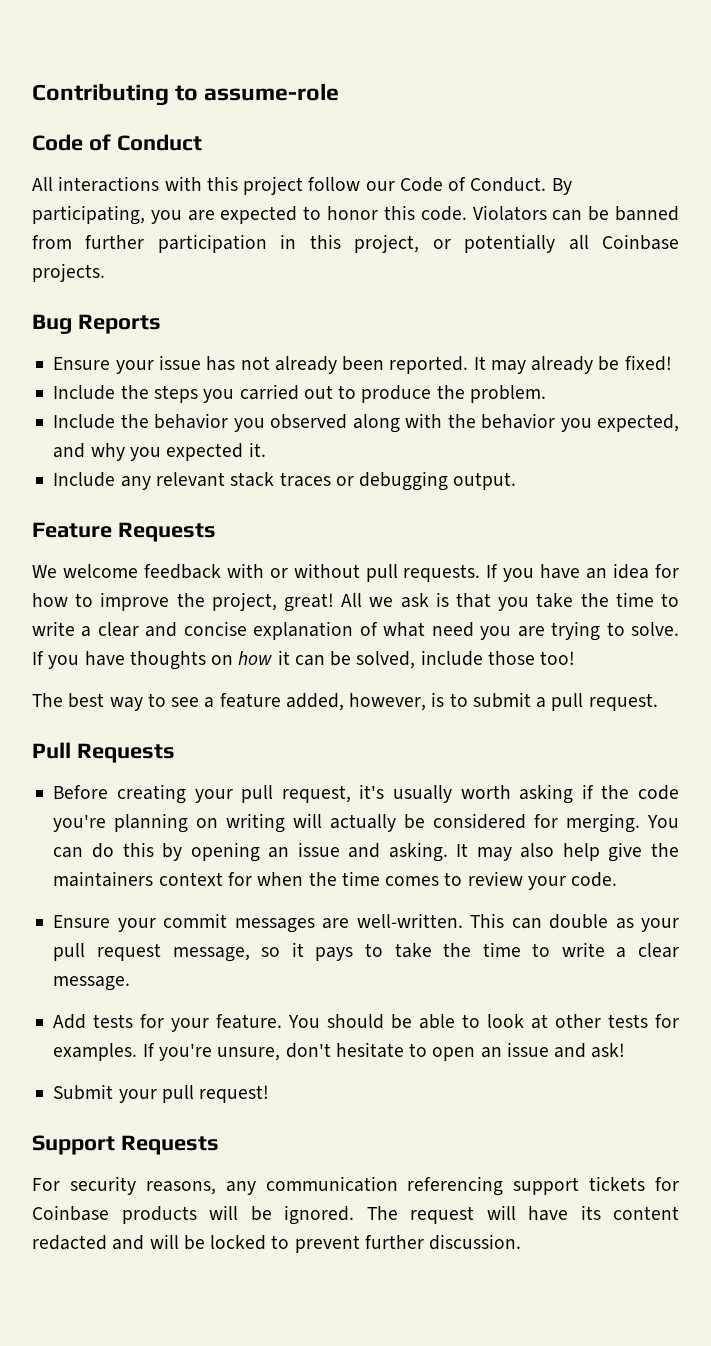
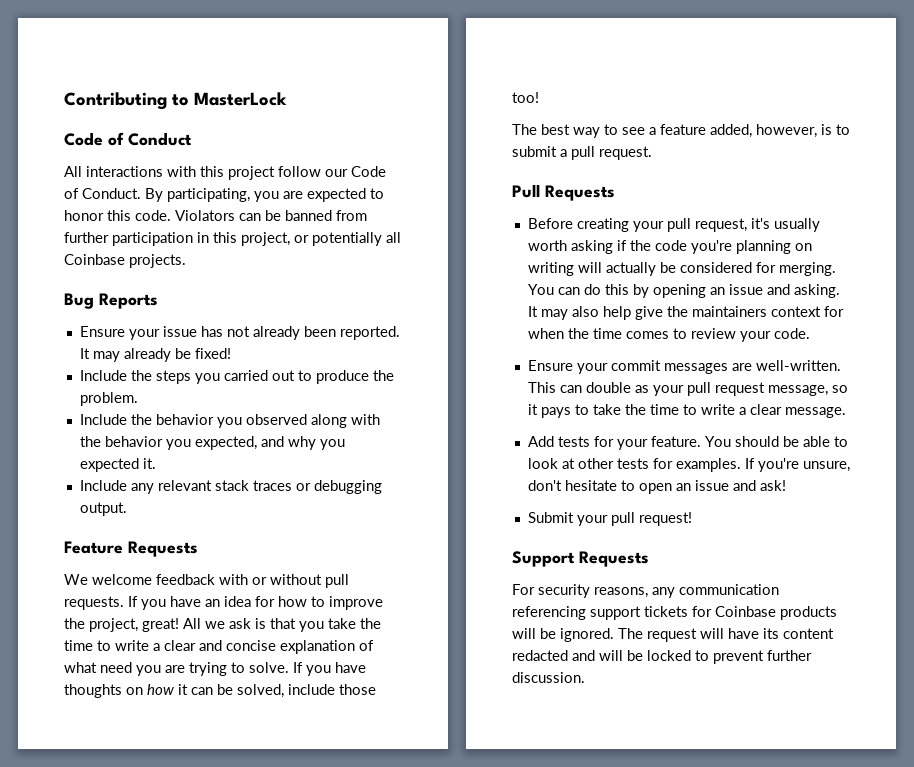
[204,83,340,101] assume-role -> [194,92,287,106] MasterLock

